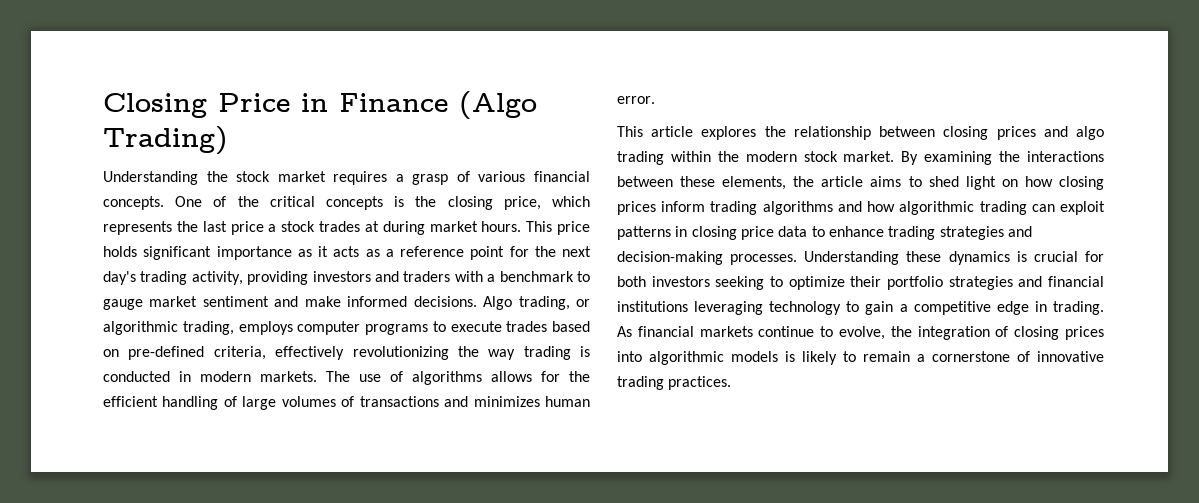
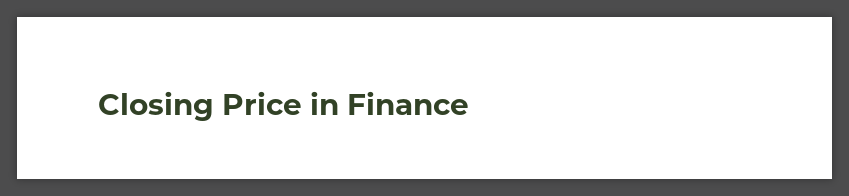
[459,91,537,119] [103,126,228,155] [103,171,590,185] [103,196,590,210] [103,221,590,235] [103,246,591,260] [103,271,590,285] [103,296,591,310] [103,321,590,335] [103,346,590,360] [103,371,590,385] [103,396,590,410] [617,96,655,104] [617,126,1104,140] [617,151,1104,165] [617,176,1105,190] [617,201,1105,215] [617,226,1032,240] [617,251,1104,265] [617,276,1104,290] [617,301,1104,315] [617,326,1104,340] [617,351,1104,365] [617,376,732,390] (Algo Trading) // Understanding the stock market requires a grasp of various financial concepts. One of the critical concepts is the closing price, which represents the last price a stock trades at during market hours. This price holds significant importance as it acts as a reference point for the next day's trading activity, providing investors and traders with a benchmark to gauge market sentiment and make informed decisions. Algo trading, or algorithmic trading, employs computer programs to execute trades based on pre-defined criteria, effectively revolutionizing the way trading is conducted in modern markets. The use of algorithms allows for the efficient handling of large volumes of transactions and minimizes human error. // This article explores the relationship between closing prices and algo trading within the modern stock market. By examining the interactions between these elements, the article aims to shed light on how closing prices inform trading algorithms and how algorithmic trading can exploit patterns in closing price data to enhance trading strategies and decision-making processes. Understanding these dynamics is crucial for both investors seeking to optimize their portfolio strategies and financial institutions leveraging technology to gain a competitive edge in trading. As financial markets continue to evolve, the integration of closing prices into algorithmic models is likely to remain a cornerstone of innovative trading practices. -> (469, 103) none

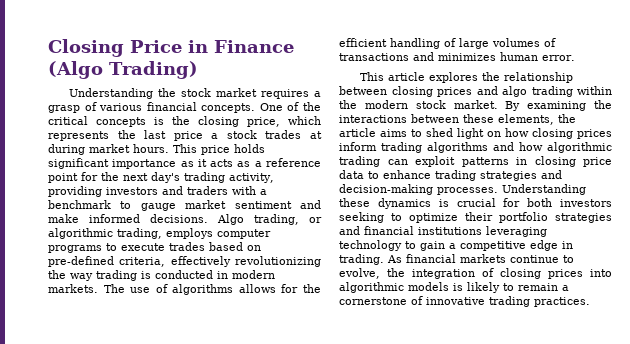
(469, 103) none -> [48,61,198,79] [69,88,321,99] [48,102,322,113] [48,116,321,127] [48,130,323,141] [48,144,265,155] [48,158,321,169] [48,172,274,183] [48,186,267,197] [48,200,321,211] [48,214,322,225] [48,228,271,239] [48,242,261,253] [48,256,321,267] [48,270,275,281] [48,284,321,295] [339,38,556,49] [339,52,575,61] [360,72,574,83] [339,86,612,97] [339,100,612,111] [339,114,576,125] [339,128,612,139] [339,142,612,153] [339,156,612,167] [339,170,562,181] [339,184,586,195] [339,198,612,209] [339,212,612,223] [339,226,547,237] [339,240,573,251] [339,254,574,265] [339,268,612,279] [339,282,569,293] [339,296,590,307] (Algo Trading) // Understanding the stock market requires a grasp of various financial concepts. One of the critical concepts is the closing price, which represents the last price a stock trades at during market hours. This price holds significant importance as it acts as a reference point for the next day's trading activity, providing investors and traders with a benchmark to gauge market sentiment and make informed decisions. Algo trading, or algorithmic trading, employs computer programs to execute trades based on pre-defined criteria, effectively revolutionizing the way trading is conducted in modern markets. The use of algorithms allows for the efficient handling of large volumes of transactions and minimizes human error. // This article explores the relationship between closing prices and algo trading within the modern stock market. By examining the interactions between these elements, the article aims to shed light on how closing prices inform trading algorithms and how algorithmic trading can exploit patterns in closing price data to enhance trading strategies and decision-making processes. Understanding these dynamics is crucial for both investors seeking to optimize their portfolio strategies and financial institutions leveraging technology to gain a competitive edge in trading. As financial markets continue to evolve, the integration of closing prices into algorithmic models is likely to remain a cornerstone of innovative trading practices.

